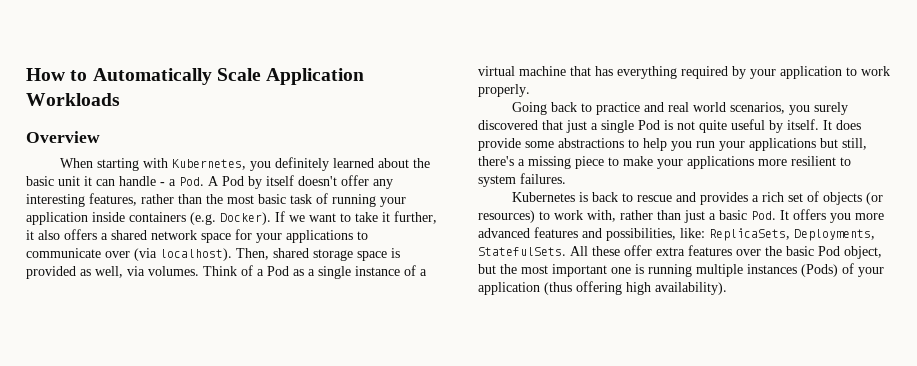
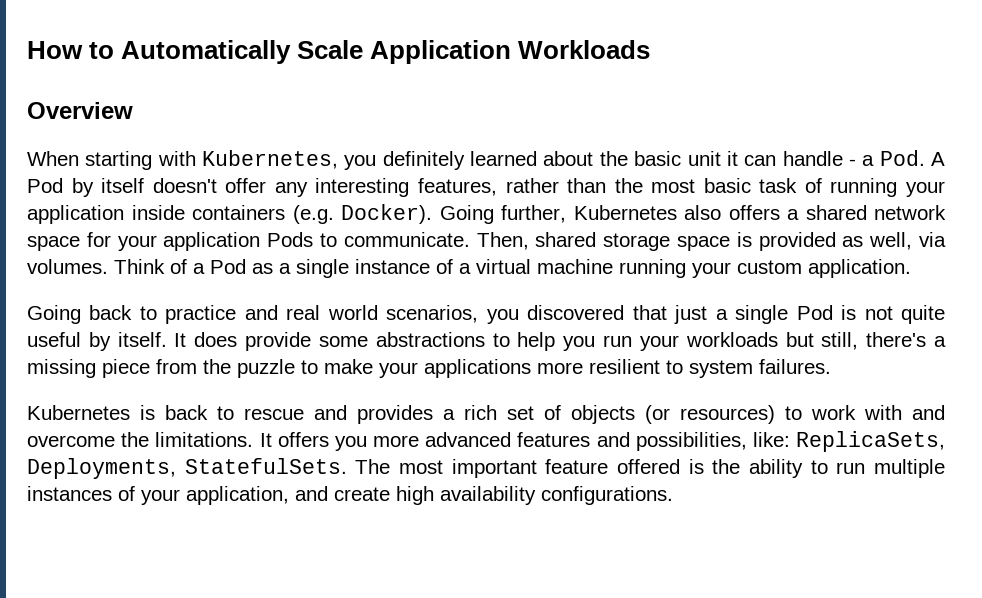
[275,211,437,224] [26,230,34,240] If we want to take it further, it -> [439,205,677,224] Going further, Kubernetes
[286,230,368,243] [26,248,232,261] applications to communicate over (via localhost). -> [163,232,470,251] application Pods to communicate.
[570,66,890,79] [478,84,530,97] that has everything required by your application to work properly. -> [619,259,911,278] running your custom application.
[814,102,849,115] surely -> (519, 316) none
[749,138,816,151] applications -> [685,332,778,347] workloads
(604, 162) none -> [156,359,295,378] from the puzzle
[587,210,776,223] with, rather than just a basic Pod. -> [864,405,945,420] [27,432,254,447] with and overcome the limitations.
[570,245,882,259] [478,264,692,277] All these offer extra features over the basic Pod object, but the most important one is running -> [355,459,866,478] The most important feature offered is the ability to run
[801,264,838,277] (Pods) -> (112, 493) none
[478,281,727,295] application (thus offering high availability). -> [186,486,673,505] application, and create high availability configurations.

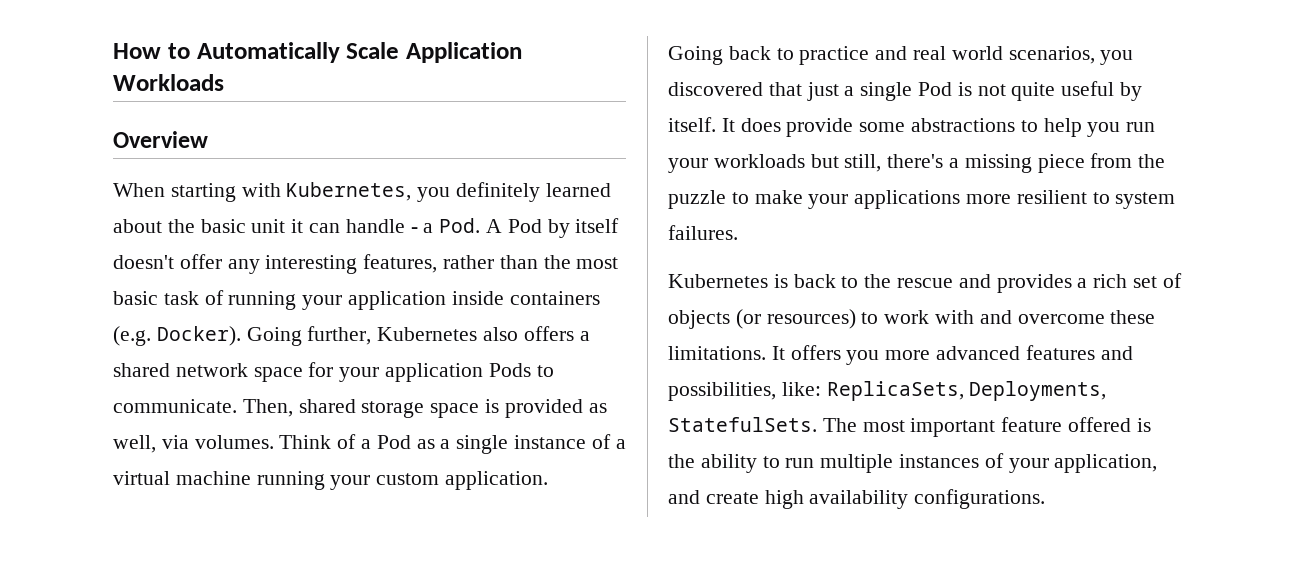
(234, 413) none -> [864,274,892,288] the
[121,432,150,447] the -> [1110,310,1156,324] these

